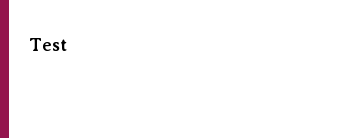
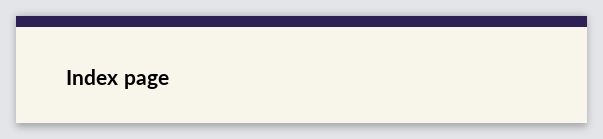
[29,38,67,51] Test -> [66,69,169,89] Index page

